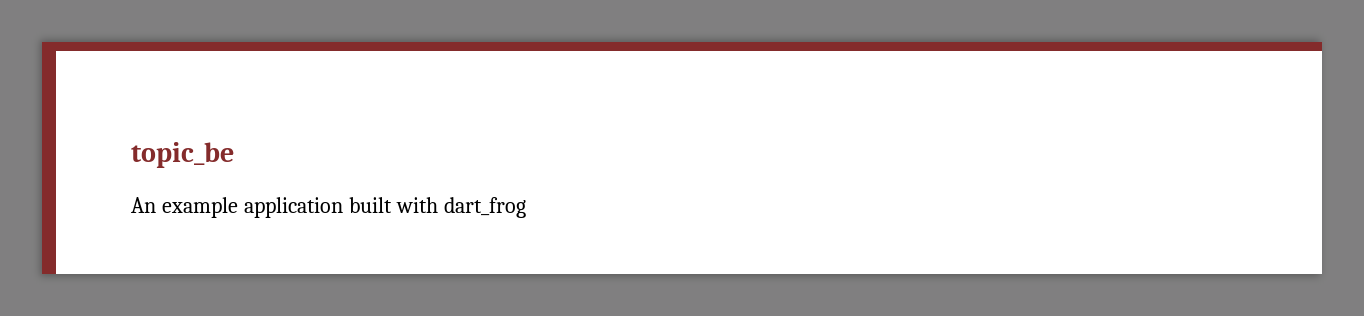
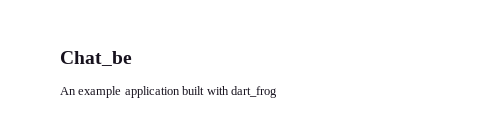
[131,142,234,168] topic_be -> [60,51,132,66] Chat_be

